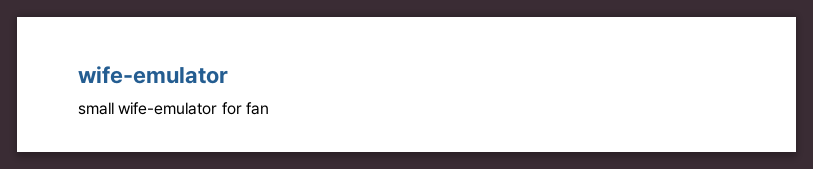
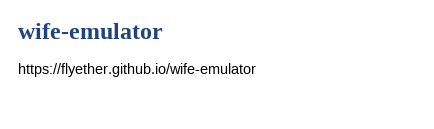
[78,102,269,115] small wife-emulator for fan -> [18,63,256,77] https://flyether.github.io/wife-emulator

